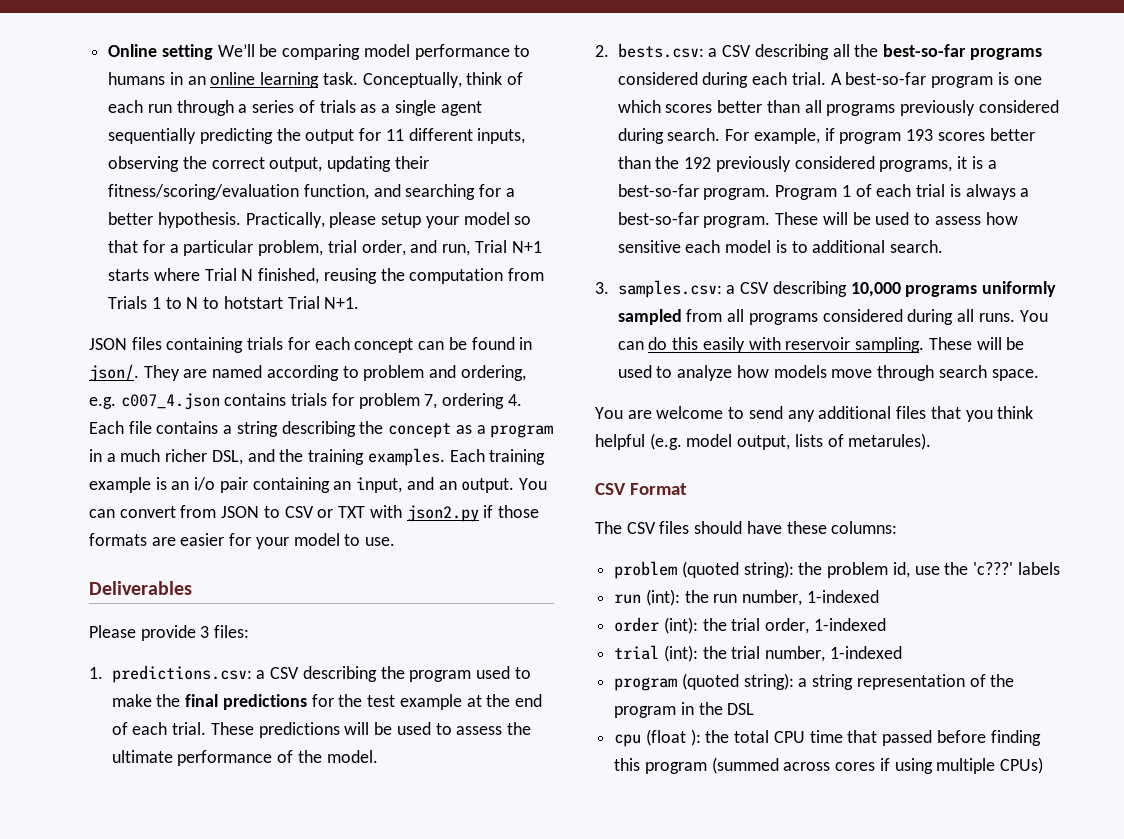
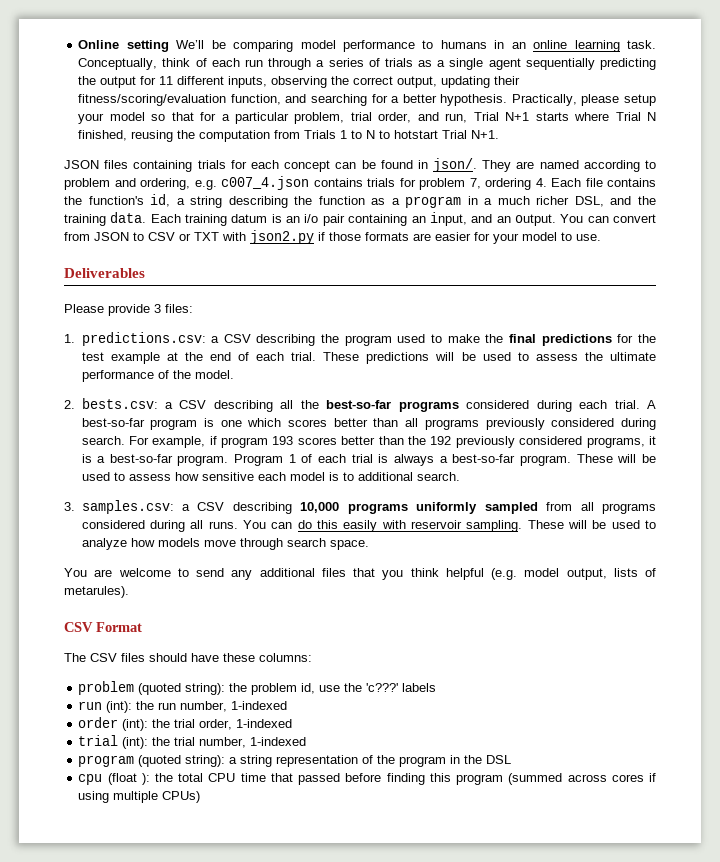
(219, 427) none -> [64,194,171,207] the function's id,
[388,423,452,438] concept -> [318,196,365,205] function
[367,448,445,466] examples. -> [110,212,147,223] data.
[89,477,151,493] example -> [231,214,268,223] datum

